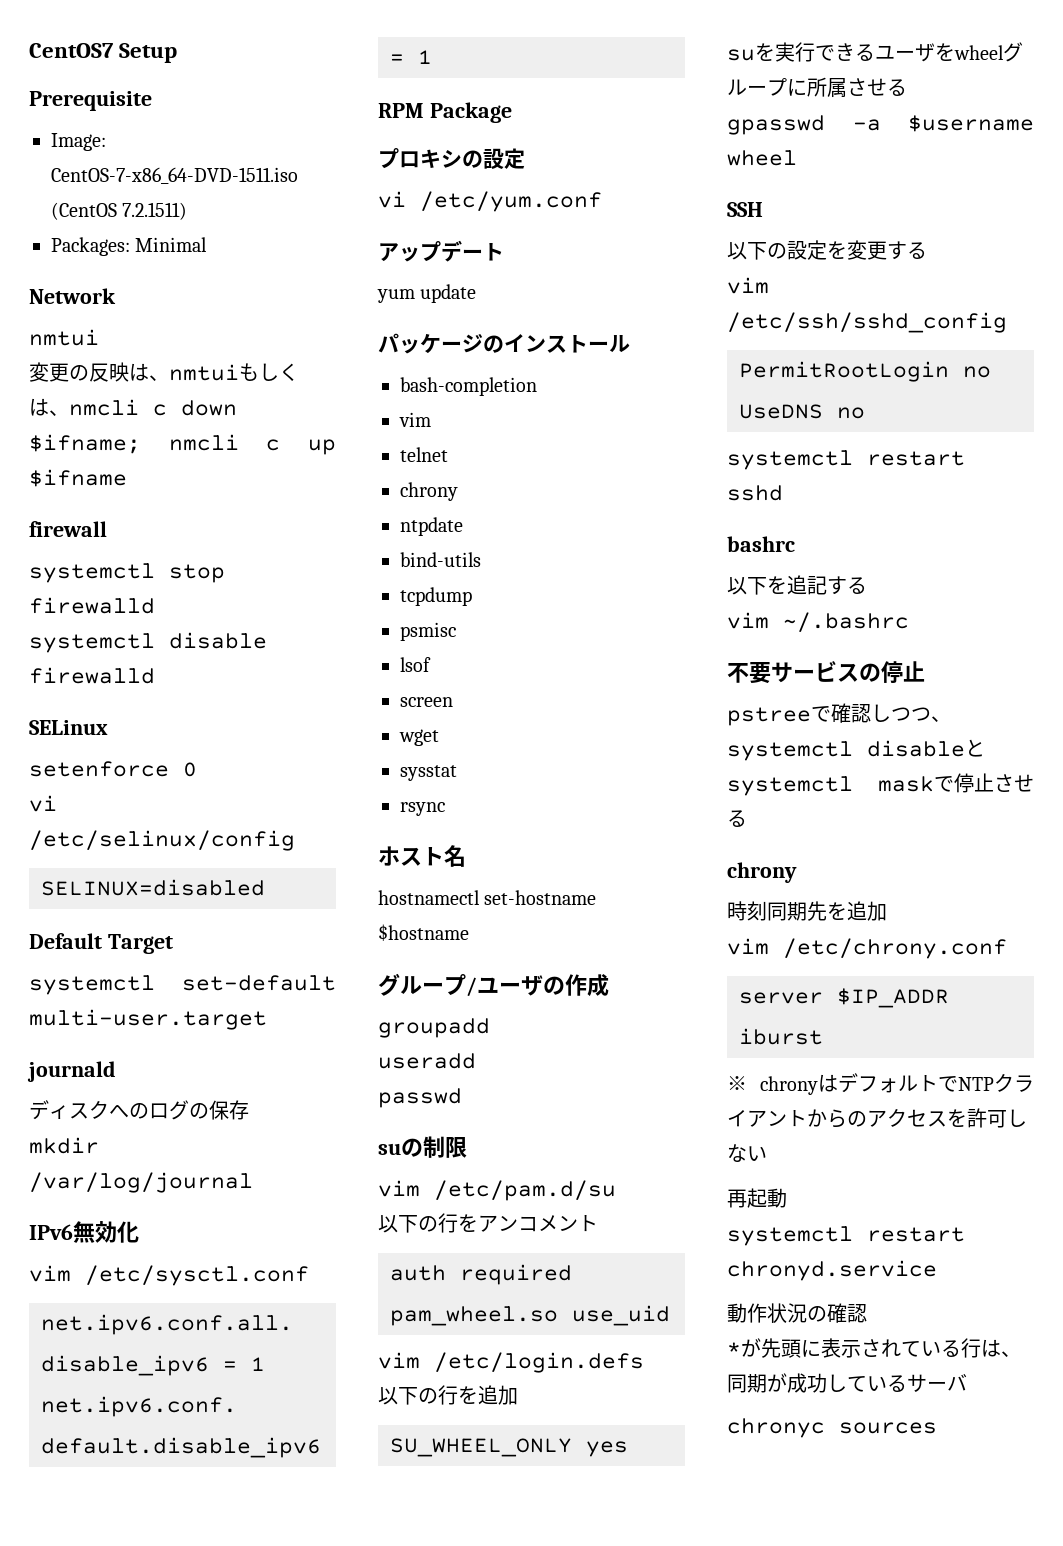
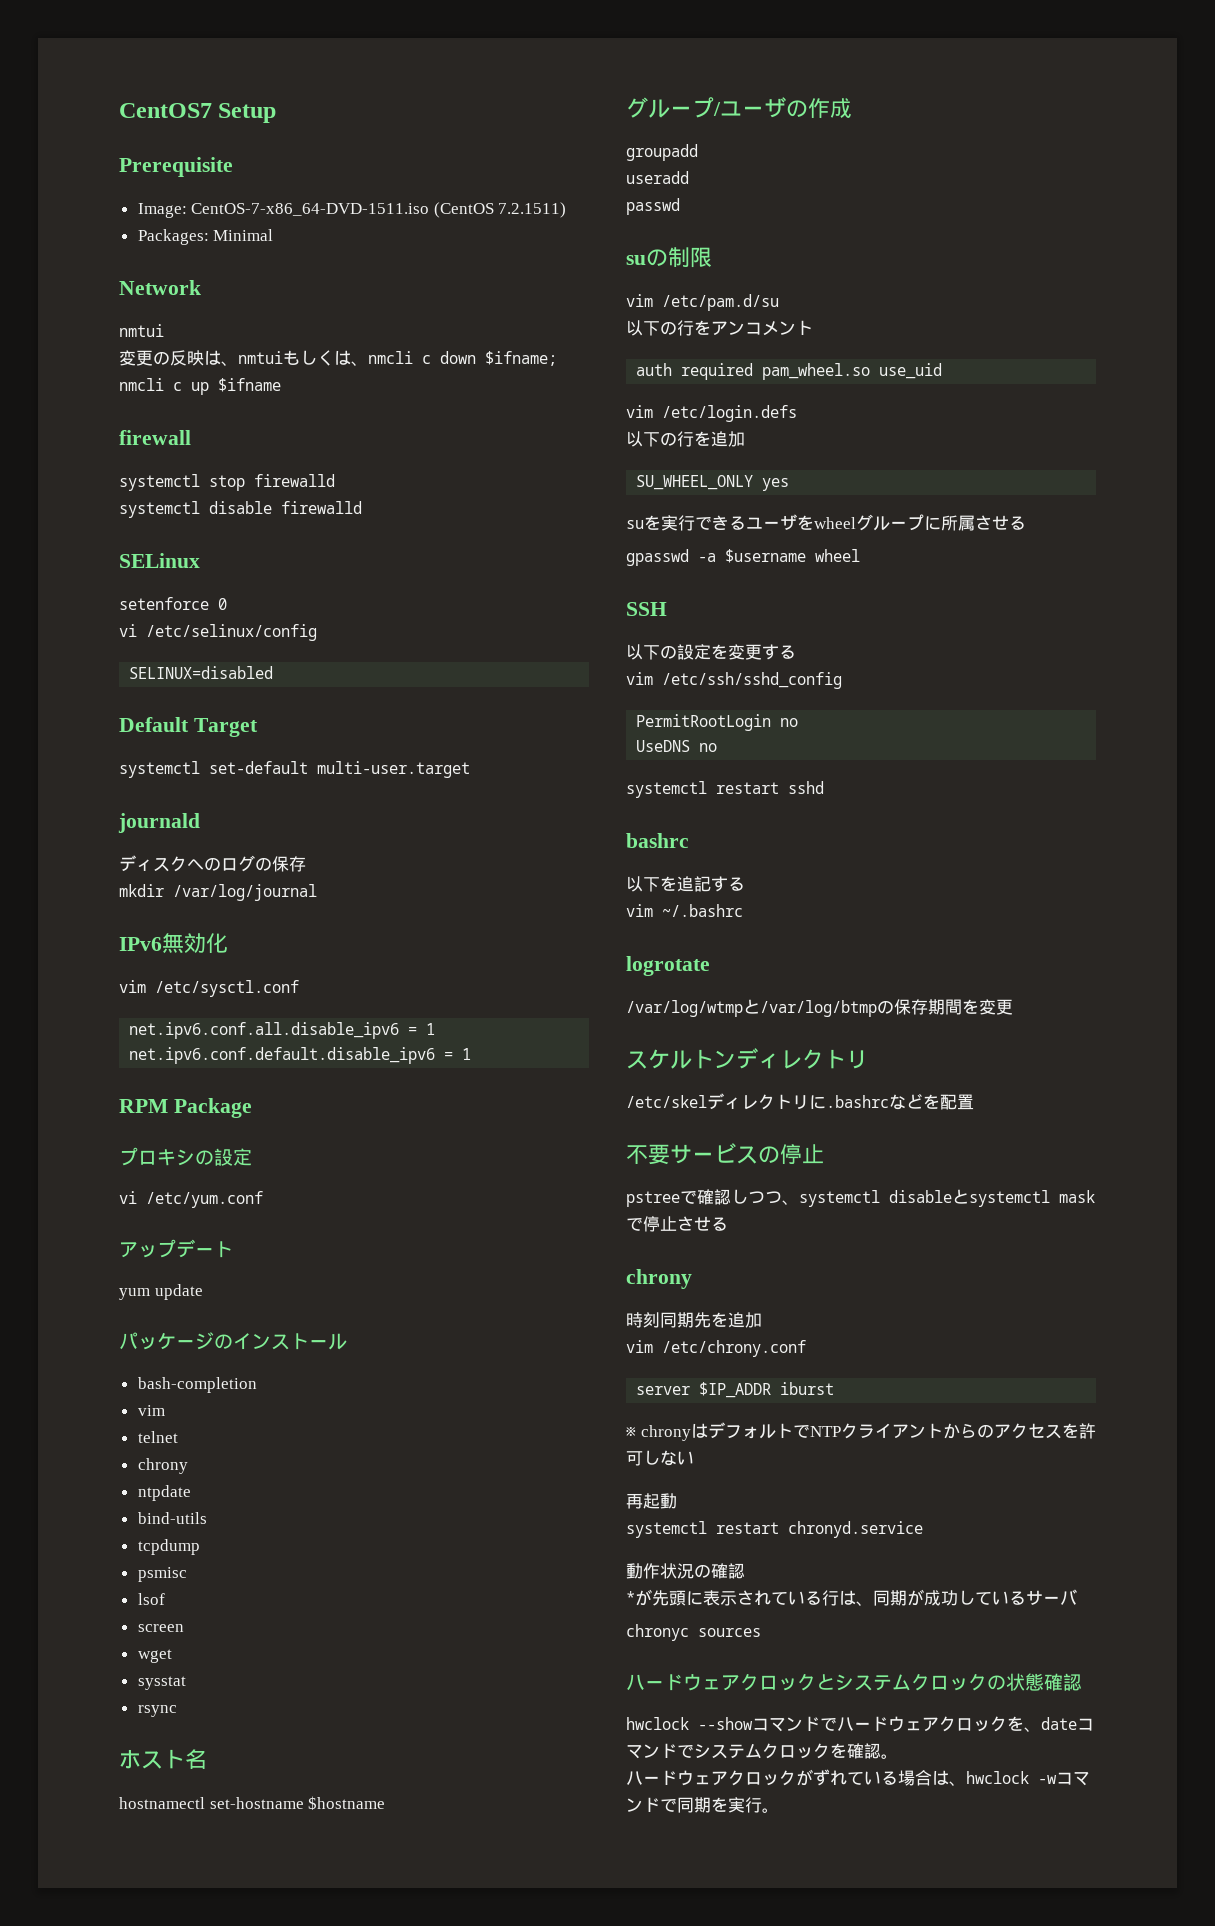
(909, 622) none -> [626,956,710,976] [626,999,1013,1017] [626,1048,868,1069] [626,1093,974,1110] // logrotate // /var/log/wtmpと/var/log/btmpの保存期間を変更 // スケルトンディレクトリ // /etc/skelディレクトリに.bashrcなどを配置
(937, 1428) none -> [626,1673,1082,1691] [626,1716,1094,1732] [626,1743,898,1759] [626,1769,1090,1786] [626,1797,779,1813] // ハードウェアクロックとシステムクロックの状態確認 // hwclock --showコマンドでハードウェアクロックを、dateコマンドでシステムクロックを確認。 // ハードウェアクロックがずれている場合は、hwclock -wコマンドで同期を実行。

